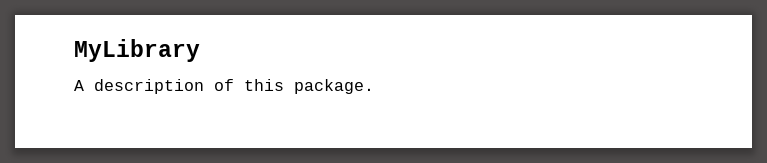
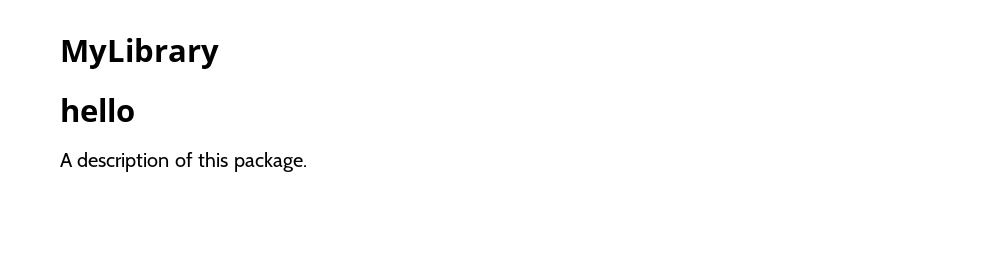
(200, 50) none -> [60,98,135,122] // hello

